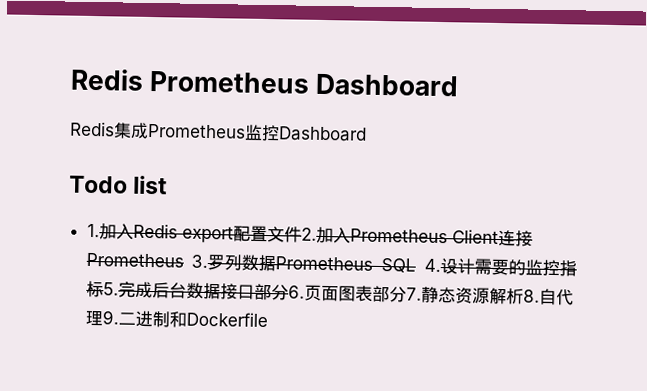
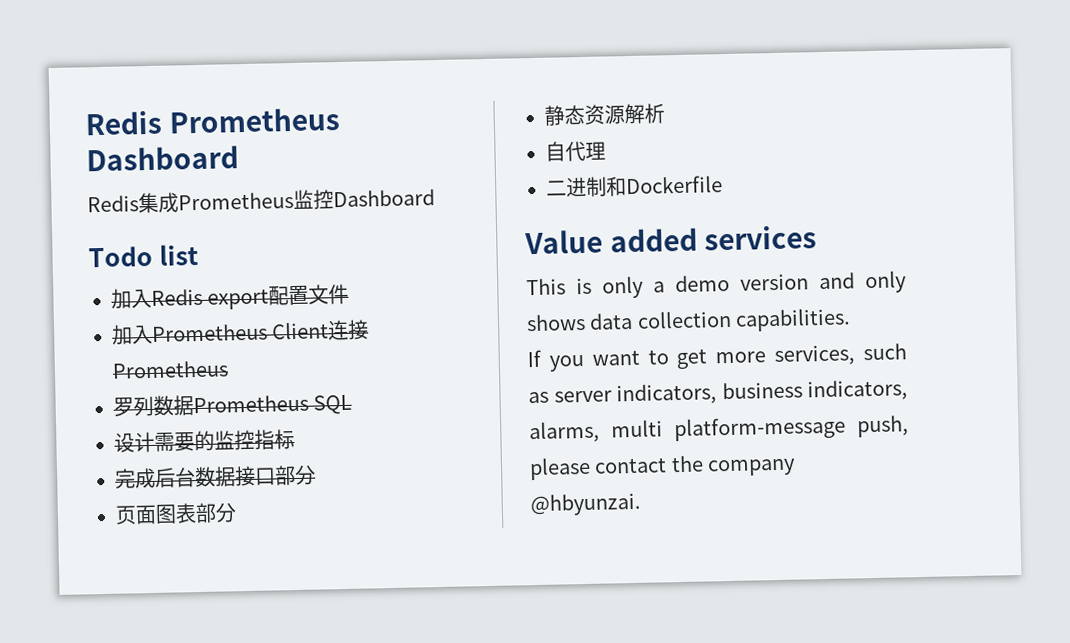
[86,223,100,238] 1. -> (199, 254) none
[300,227,317,241] 2. -> (350, 294) //
[191,254,209,269] 3. -> (229, 369) //
[424,258,441,273] 4. -> (353, 404) //
[102,282,119,296] 5. -> (295, 439) //
[287,285,305,299] 6. -> (316, 475) //
[405,287,422,301] 7. -> (237, 512) //
[522,289,540,303] 8. -> (665, 113) //
[101,310,119,325] 9. -> (606, 150) //
(268, 319) none -> [524,225,818,255] [526,270,907,299] [526,307,852,332] [527,343,907,372] [528,379,908,406] [529,415,909,444] [529,455,797,481] [530,492,642,517] // Value added services // This is only a demo version and only shows data collection capabilities. // If you want to get more services, such as server indicators, business indicators, alarms, multi platform-message push, please contact the company @hbyunzai.

